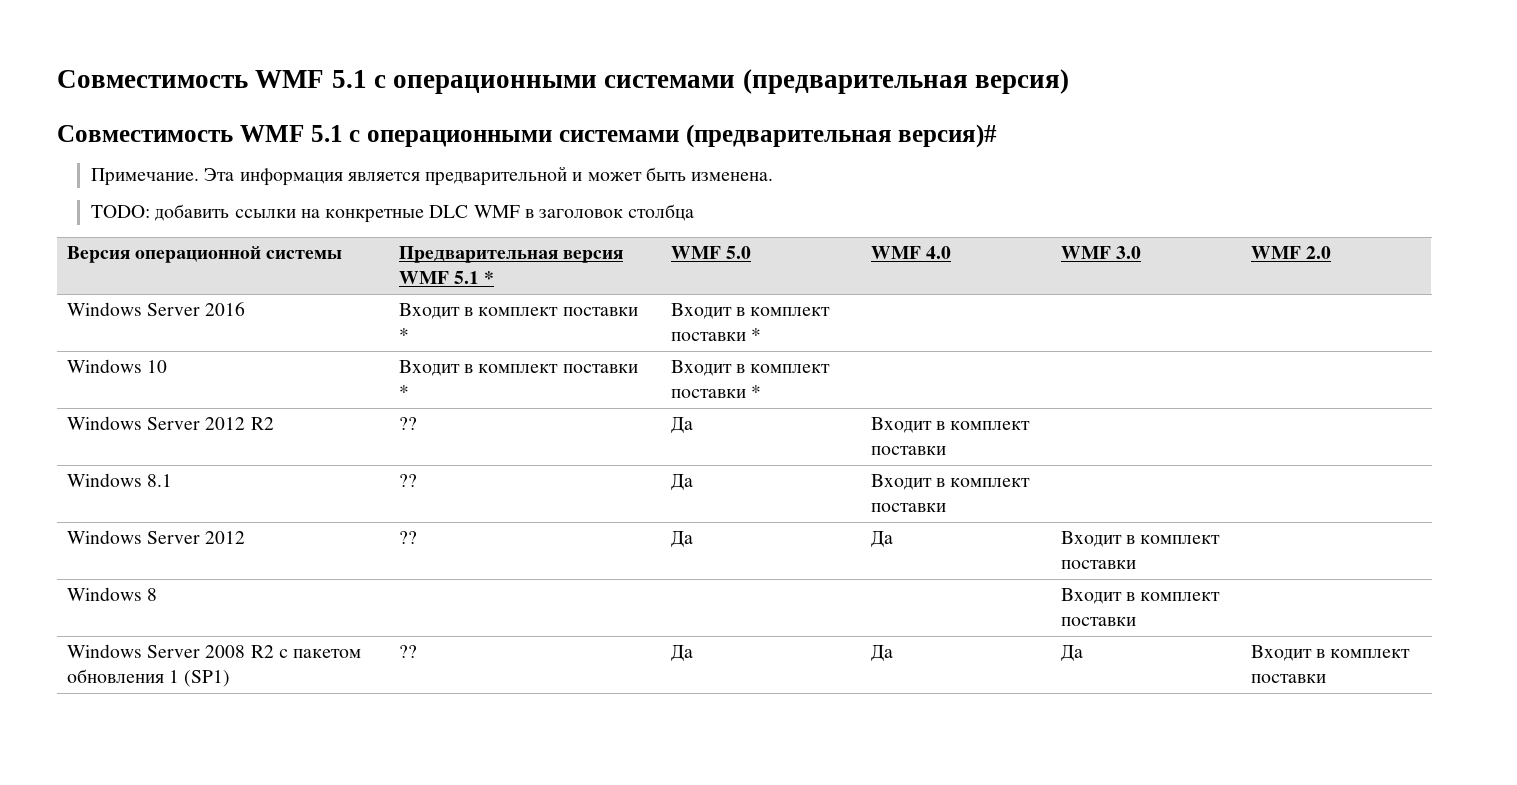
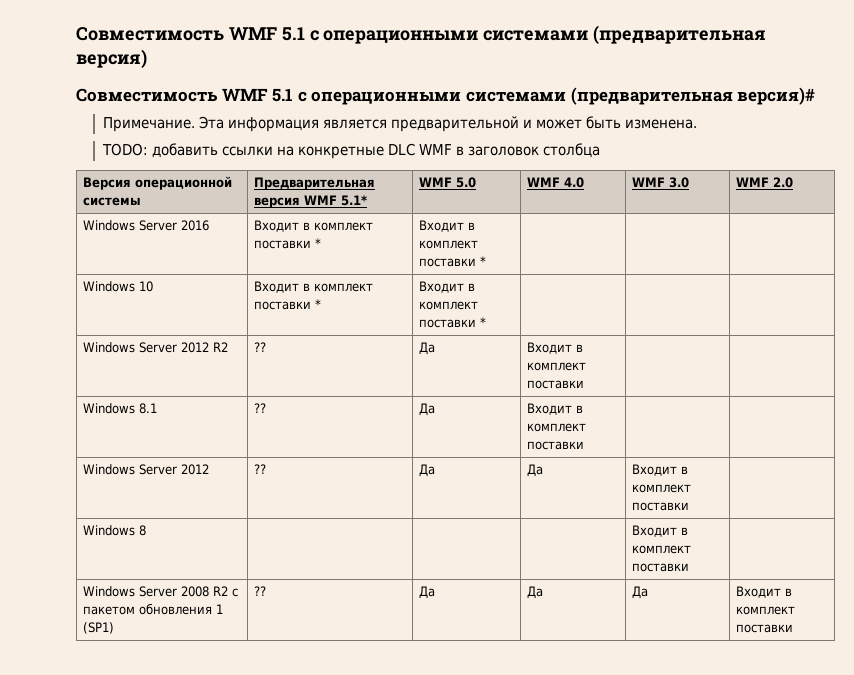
[454,271,495,284] 5.1 * -> [340,195,367,206] 5.1*

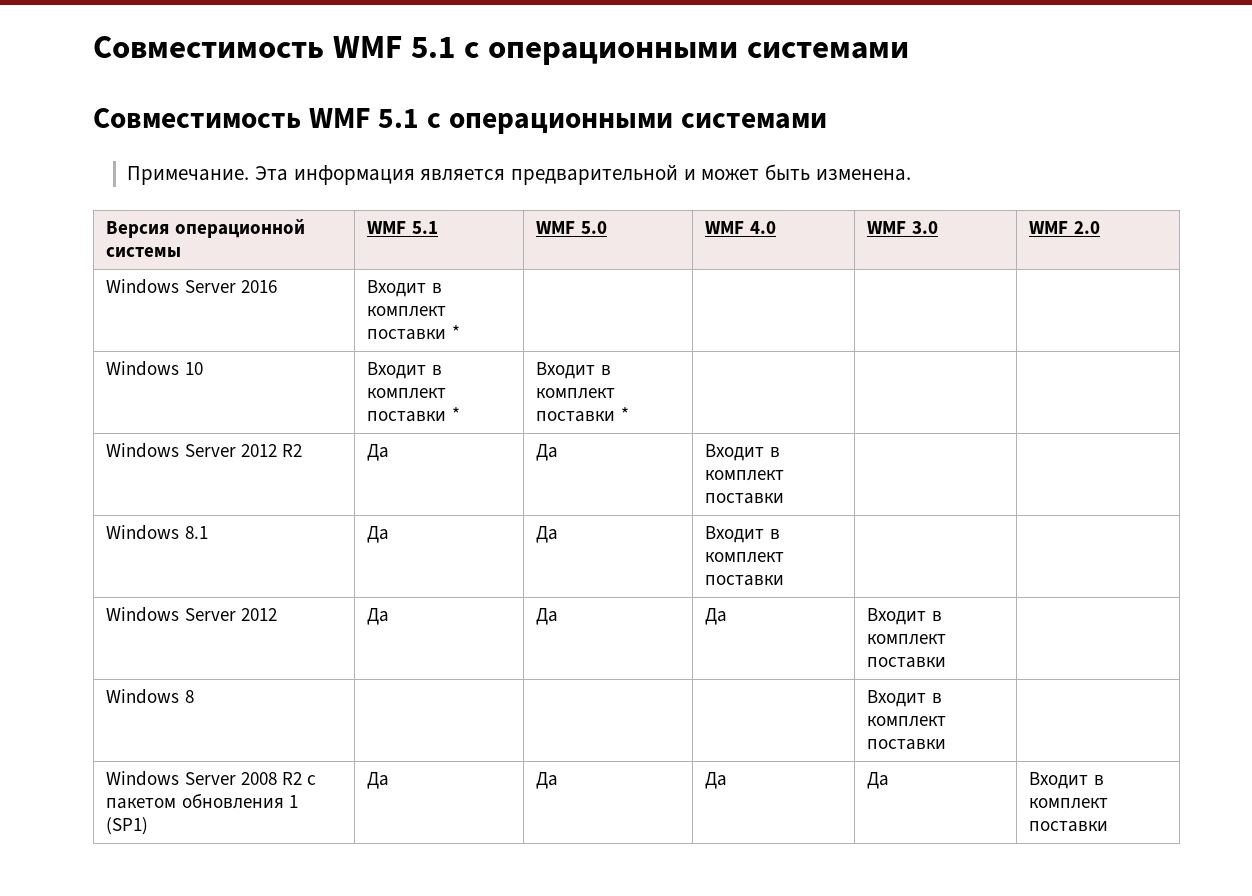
[76,25,767,44] [76,49,147,68] [76,87,816,105] Совместимость WMF 5.1 с операционными системами (предварительная версия) // Совместимость WMF 5.1 с операционными системами (предварительная версия)# -> [93,36,909,65] [93,108,827,134] Совместимость WMF 5.1 с операционными системами // Совместимость WMF 5.1 с операционными системами
[101,143,600,159] // TODO: добавить ссылки на конкретные DLC WMF в заголовок столбца -> (911, 175) none
[253,177,375,190] [253,195,367,208] Предварительная версия WMF 5.1* -> [367,221,438,234] WMF 5.1
[418,220,475,232] [418,240,478,249] [418,256,486,267] Входит в комплект поставки * -> (460, 332) none
[253,342,266,352] ?? -> [367,444,390,461] Да
[253,403,266,413] ?? -> [367,526,390,543] Да
[253,464,266,474] ?? -> [367,608,390,625] Да
[253,586,266,596] ?? -> [367,772,390,789] Да

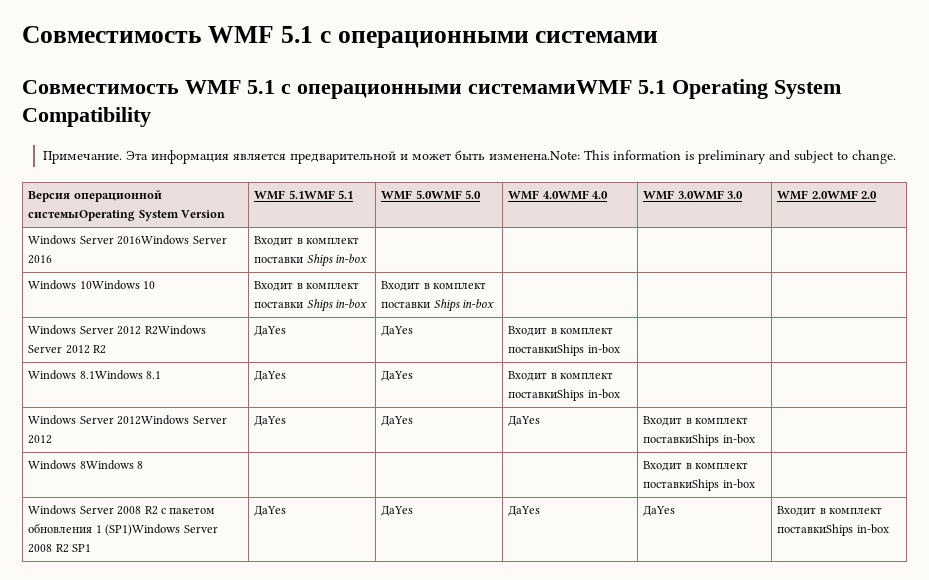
[680,113,827,129] системами -> [468,79,841,99] [22,107,151,127] системамиWMF 5.1 Operating System Compatibility
[815,169,911,181] изменена. -> [488,150,896,164] изменена.Note: This information is preliminary and subject to change.
[106,247,182,257] [367,221,407,234] системы | WMF -> [28,210,226,221] [254,190,335,200] системыOperating System Version | WMF 5.1WMF
(576, 227) none -> [415,190,462,200] 5.0WMF
(745, 227) none -> [542,190,589,200] 4.0WMF
(907, 227) none -> [677,190,724,200] 3.0WMF
(1069, 227) none -> [811,190,858,200] 2.0WMF
(236, 286) none -> [117,235,227,245] 2016Windows Server
[451,325,460,339] [106,361,180,376] * | | | | // Windows -> [306,254,368,267] [28,280,140,290] Ships in-box | | | | // Windows 10Windows
[451,407,460,421] [536,362,611,379] [536,388,616,399] [536,407,629,422] [106,443,277,458] * | Входит в комплект поставки * | | | // Windows Server 2012 -> [306,299,368,312] [381,281,487,291] [381,299,495,312] [28,325,206,335] [28,345,90,354] Ships in-box | Входит в комплект поставки Ships in-box | | | // Windows Server 2012 R2Windows Server 2012
[367,444,390,461] [536,444,559,461] [705,444,780,461] [705,470,785,481] [705,493,785,504] [106,525,180,540] Да | Да | Входит в комплект поставки | | // Windows -> [254,325,287,336] [381,325,414,336] [508,326,614,336] [508,344,620,356] [28,370,143,380] ДаYes | ДаYes | Входит в комплект поставкиShips in-box | | // Windows 8.1Windows
[367,526,390,543] [536,526,559,543] [705,526,780,543] [705,552,785,563] [705,575,785,586] [106,607,236,622] Да | Да | Входит в комплект поставки | | // Windows Server -> [254,370,287,381] [381,370,414,381] [508,371,614,381] [508,389,620,401] [28,415,227,425] ДаYes | ДаYes | Входит в комплект поставкиShips in-box | | // Windows Server 2012Windows Server
[367,608,390,625] [536,608,559,625] [705,608,728,625] [867,608,942,625] [867,634,947,645] [867,657,947,668] [106,689,180,704] Да | Да | Да | Входит в комплект поставки | // Windows -> [254,415,287,426] [381,415,414,426] [508,415,541,426] [643,416,749,426] [643,434,755,446] [28,460,134,470] ДаYes | ДаYes | ДаYes | Входит в комплект поставкиShips in-box | // Windows 8Windows
[867,739,947,750] поставки -> [643,479,755,491] поставкиShips in-box
[106,817,149,835] [367,772,390,789] [536,772,559,789] [705,772,728,789] [867,772,890,789] [1029,772,1104,789] [1029,798,1109,809] [1029,821,1109,832] (SP1) | Да | Да | Да | Да | Входит в комплект поставки -> [105,524,218,536] [28,544,92,553] [254,505,287,516] [381,505,414,516] [508,505,541,516] [643,505,676,516] [777,506,883,516] [777,524,889,536] (SP1)Windows Server 2008 R2 SP1 | ДаYes | ДаYes | ДаYes | ДаYes | Входит в комплект поставкиShips in-box

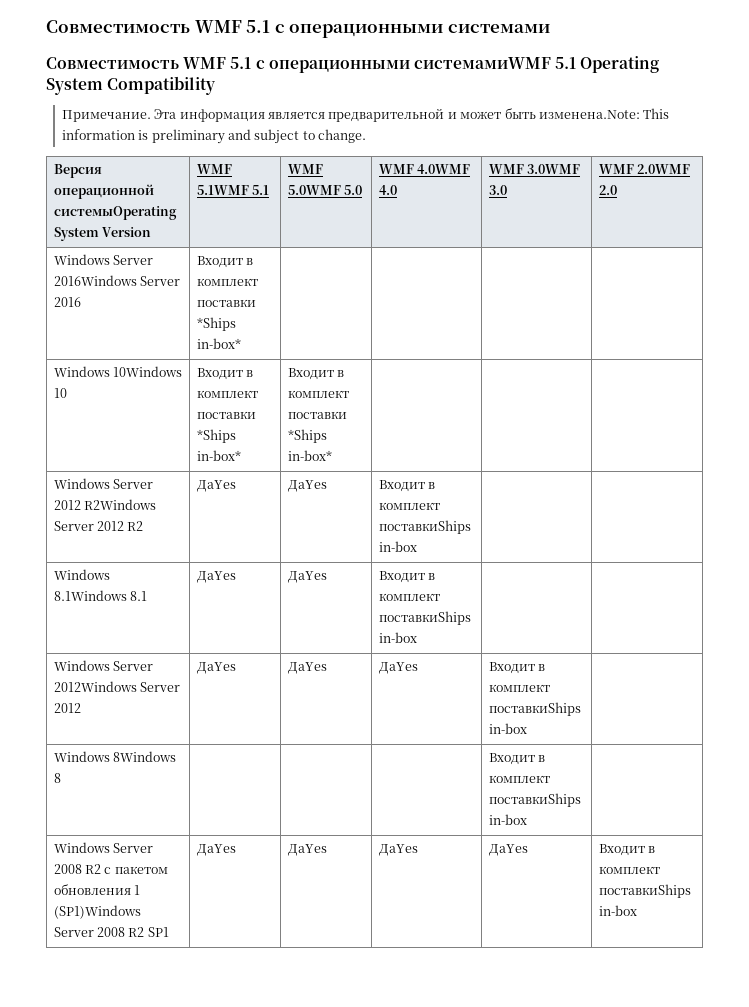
[306,254,368,267] Ships in-box -> [196,317,236,331] [196,338,241,349] *Ships in-box*
[306,299,368,312] [381,281,487,291] [381,299,495,312] Ships in-box | Входит в комплект поставки Ships in-box -> [196,429,236,443] [196,450,241,461] [287,368,344,380] [287,390,349,398] [287,411,347,419] [287,429,327,443] [287,450,332,461] *Ships in-box* | Входит в комплект поставки *Ships in-box*

